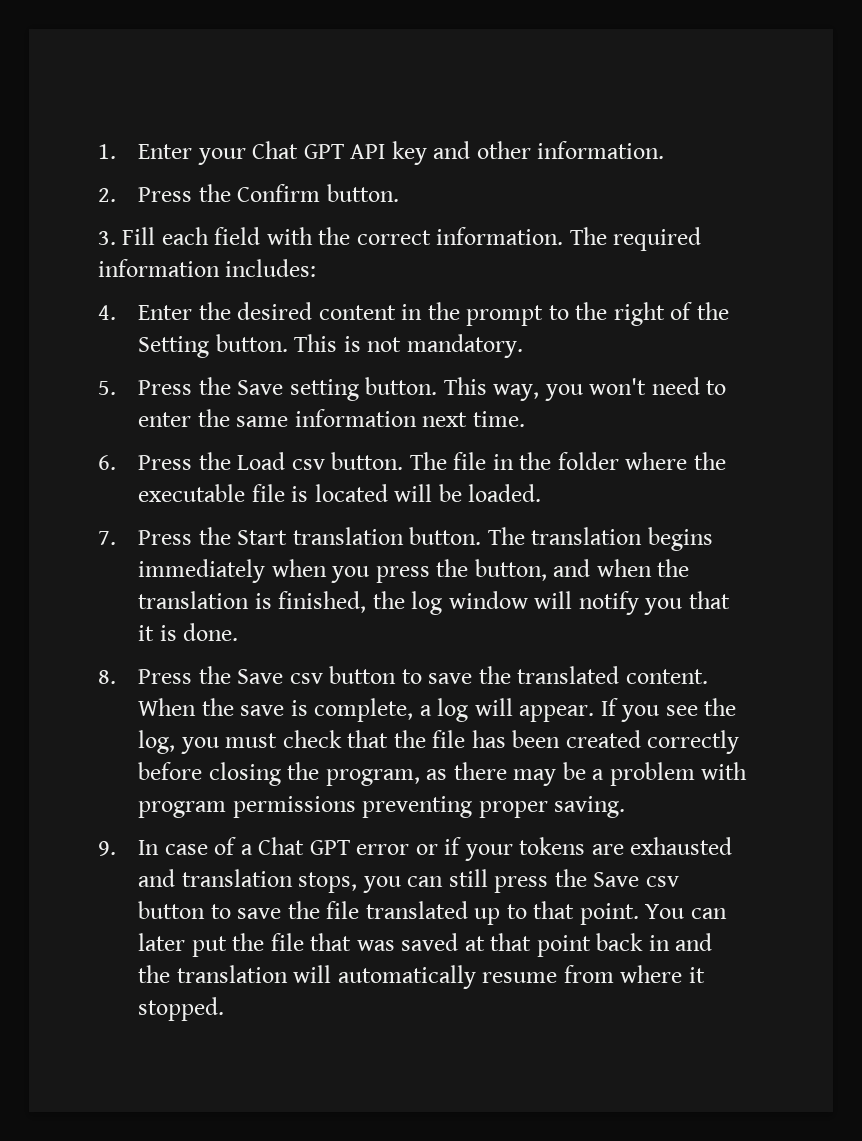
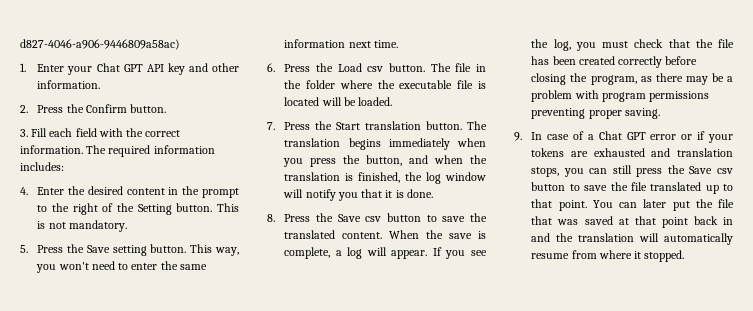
(98, 151) none -> [20,39,180,50] d827-4046-a906-9446809a58ac) //

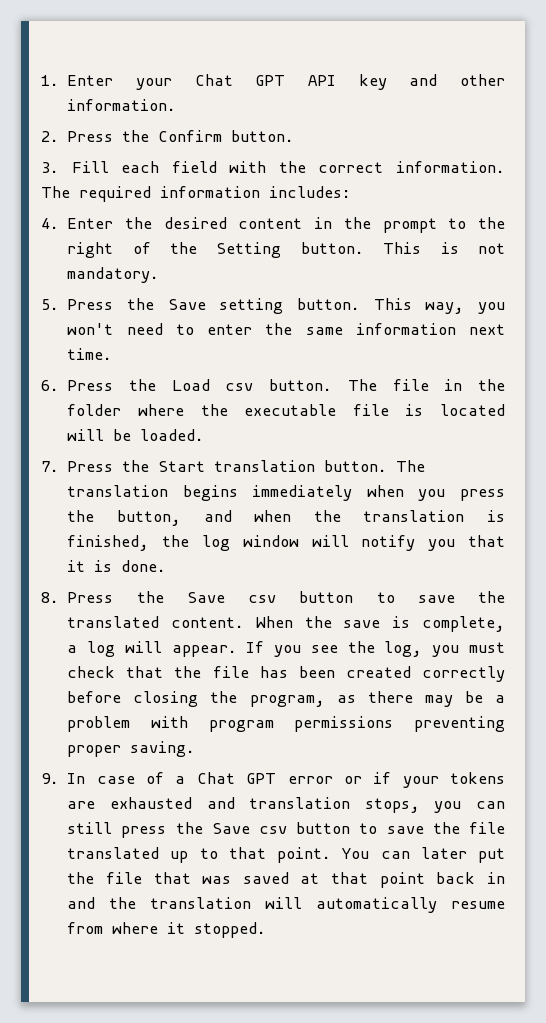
[20,39,180,50] d827-4046-a906-9446809a58ac) // -> (41, 80) none

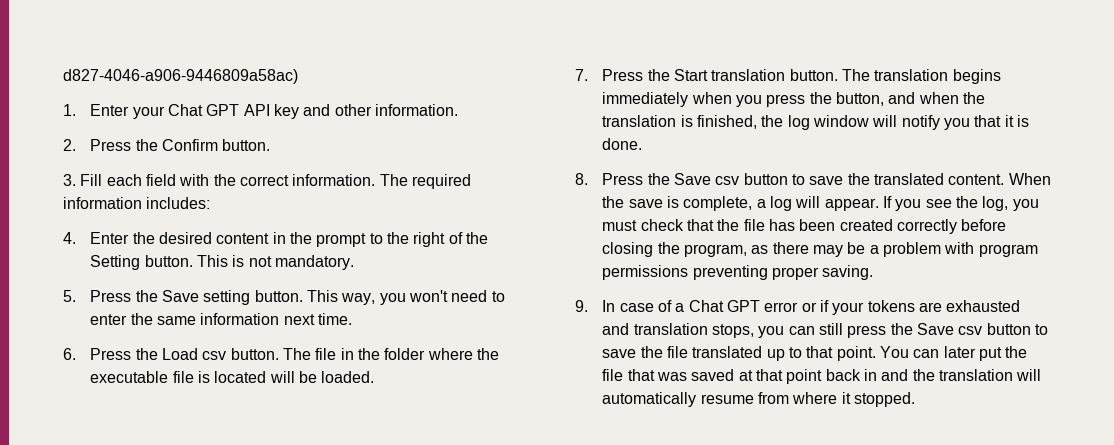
(41, 80) none -> [63,69,298,84] d827-4046-a906-9446809a58ac) //

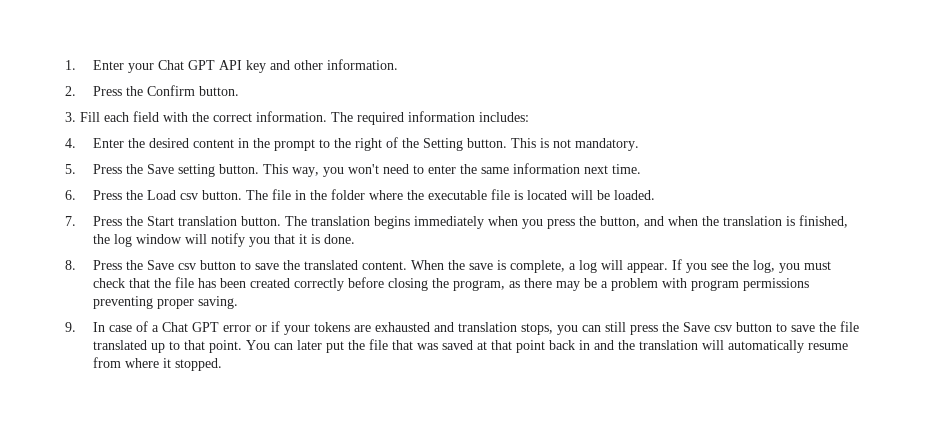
[63,69,298,84] d827-4046-a906-9446809a58ac) // -> (65, 65) none

